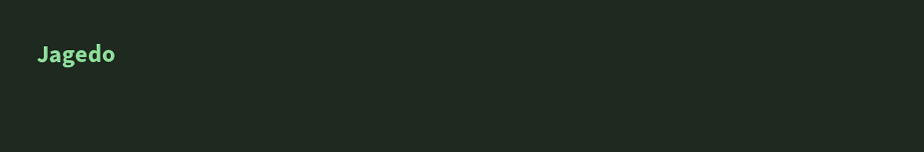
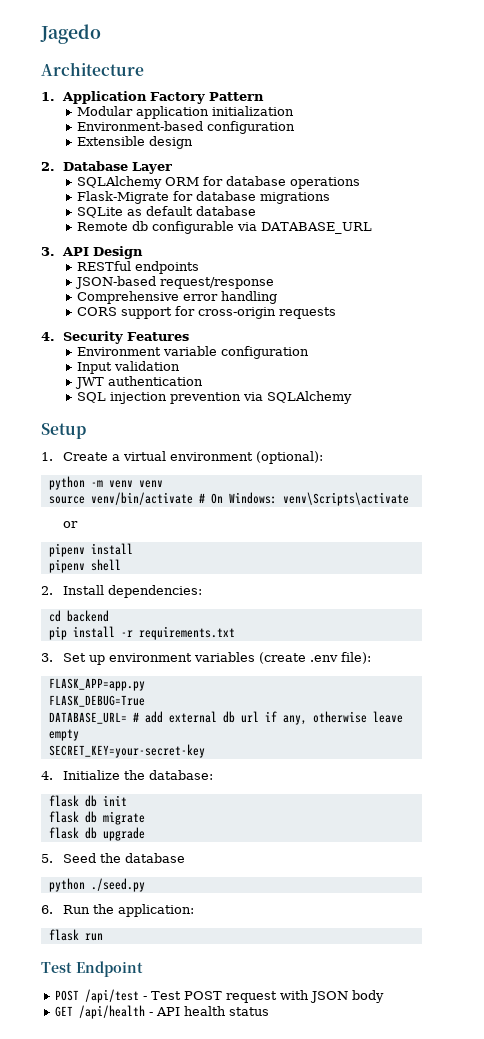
(116, 56) none -> [41,62,144,76] [41,91,265,104] [76,106,294,119] [76,121,295,134] [76,136,193,149] [41,161,173,174] [76,176,360,189] [76,191,330,204] [76,206,256,218] [76,221,372,234] [41,246,144,259] [76,261,199,274] [74,276,274,289] [76,291,277,304] [76,306,336,319] [41,331,190,344] [76,346,309,359] [76,361,180,374] [74,376,203,389] [76,391,352,404] [41,423,86,439] [41,451,324,464] [48,476,163,490] [48,492,409,506] [63,521,79,528] [48,543,133,557] [48,559,121,573] [41,585,203,598] [48,610,109,622] [48,626,235,640] [41,652,372,665] [48,678,145,691] [48,695,145,707] [48,711,403,725] [48,729,79,741] [48,744,205,758] [41,770,214,780] [48,795,127,807] [48,811,145,825] [48,827,145,841] [41,853,186,863] [48,878,145,892] [41,904,195,917] [48,929,103,941] [41,961,143,977] [54,989,384,1003] [54,1005,269,1019] // Architecture // 1. Application Factory Pattern // Modular application initialization // Environment-based configuration // Extensible design // 2. Database Layer // SQLAlchemy ORM for database operations // Flask-Migrate for database migrations // SQLite as default database // Remote db configurable via DATABASE_URL // 3. API Design // RESTful endpoints // JSON-based request/response // Comprehensive error handling // CORS support for cross-origin requests // 4. Security Features // Environment variable configuration // Input validation // JWT authentication // SQL injection prevention via SQLAlchemy // Setup // 1. Create a virtual environment (optional): // python -m venv venv // source venv/bin/activate # On Windows: venv\Scripts\activate // or // pipenv install // pipenv shell // 2. Install dependencies: // cd backend // pip install -r requirements.txt // 3. Set up environment variables (create .env file): // FLASK_APP=app.py // FLASK_DEBUG=True // DATABASE_URL= # add external db url if any, otherwise leave empty // SECRET_KEY=your-secret-key // 4. Initialize the database: // flask db init // flask db migrate // flask db upgrade // 5. Seed the database // python ./seed.py // 6. Run the application: // flask run // Test Endpoint // POST /api/test - Test POST request with JSON body // GET /api/health - API health status

